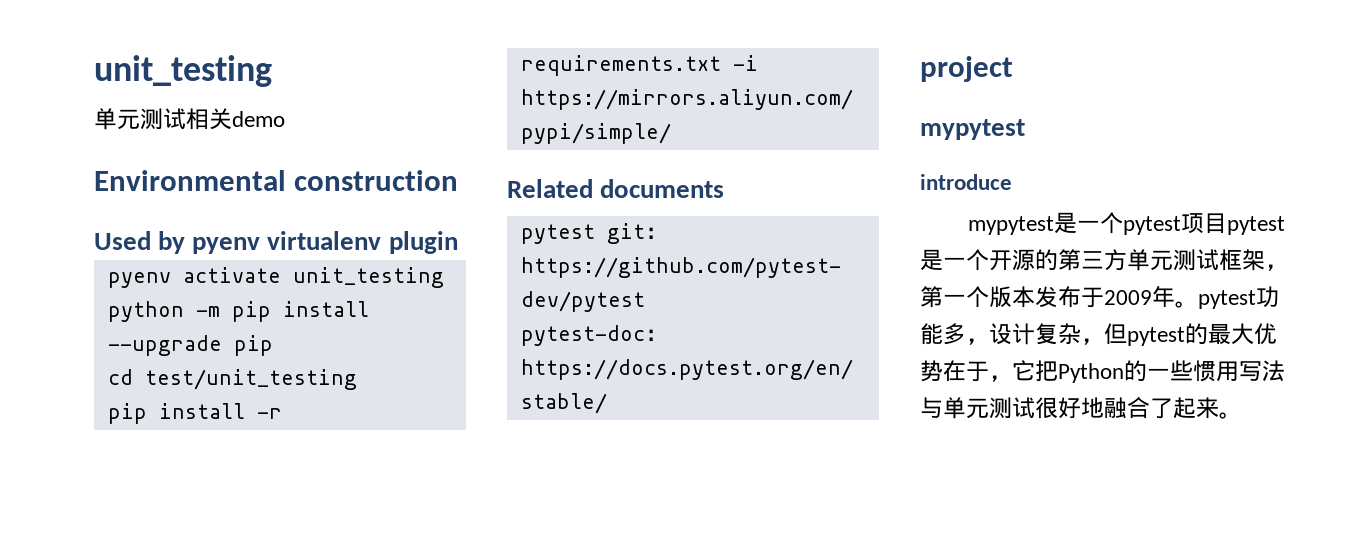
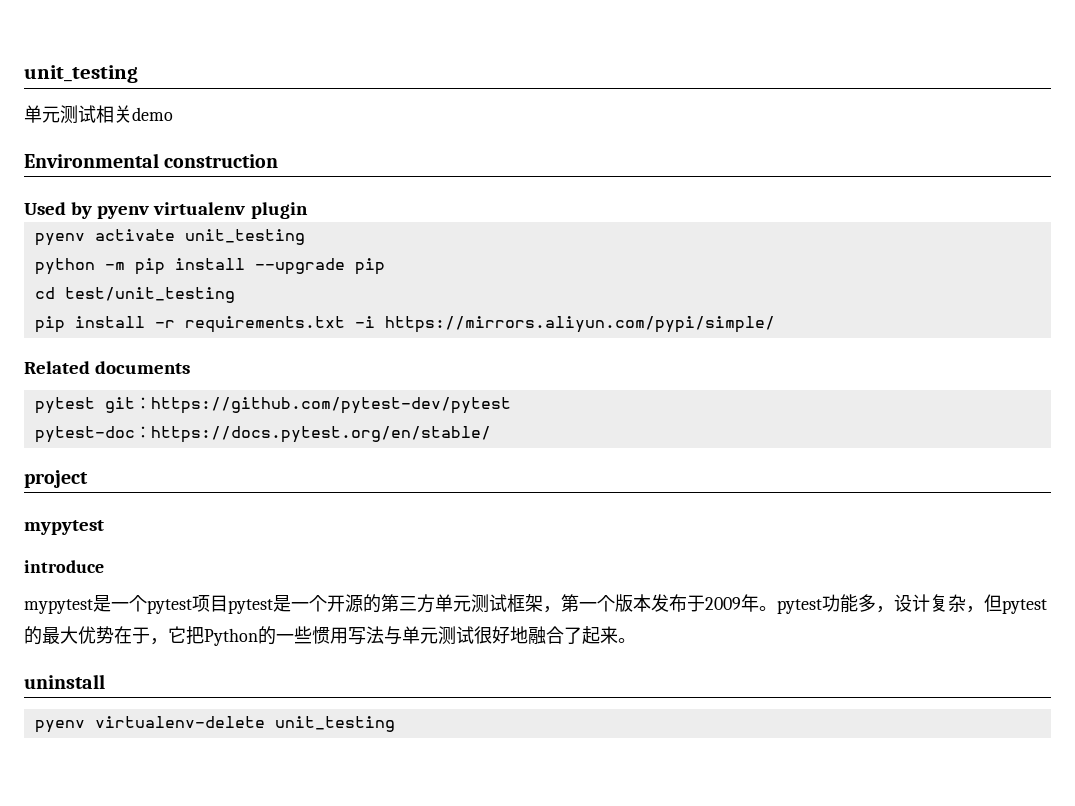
(1242, 415) none -> [24,674,105,689] [34,716,395,733] // uninstall // pyenv virtualenv-delete unit_testing

